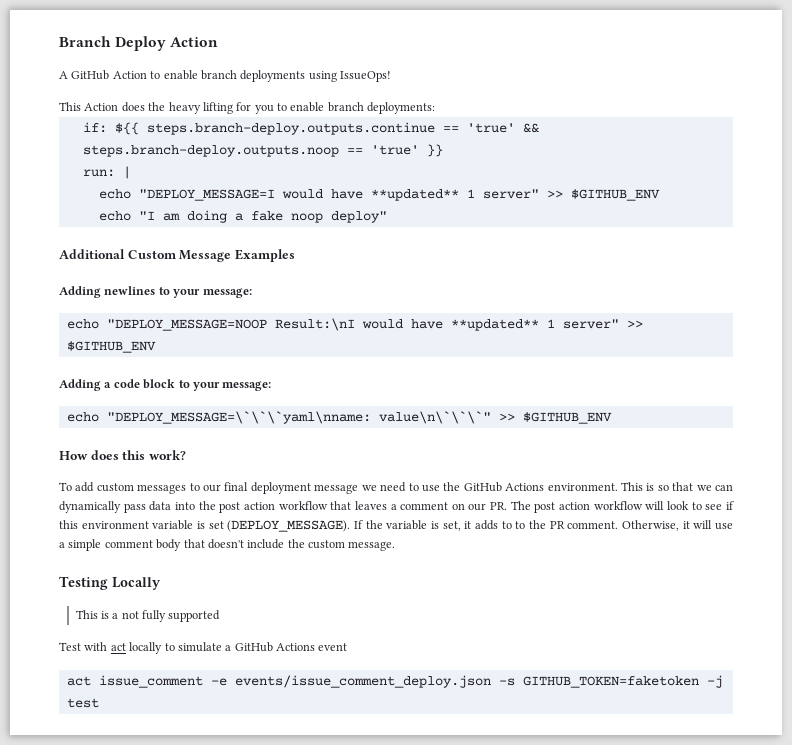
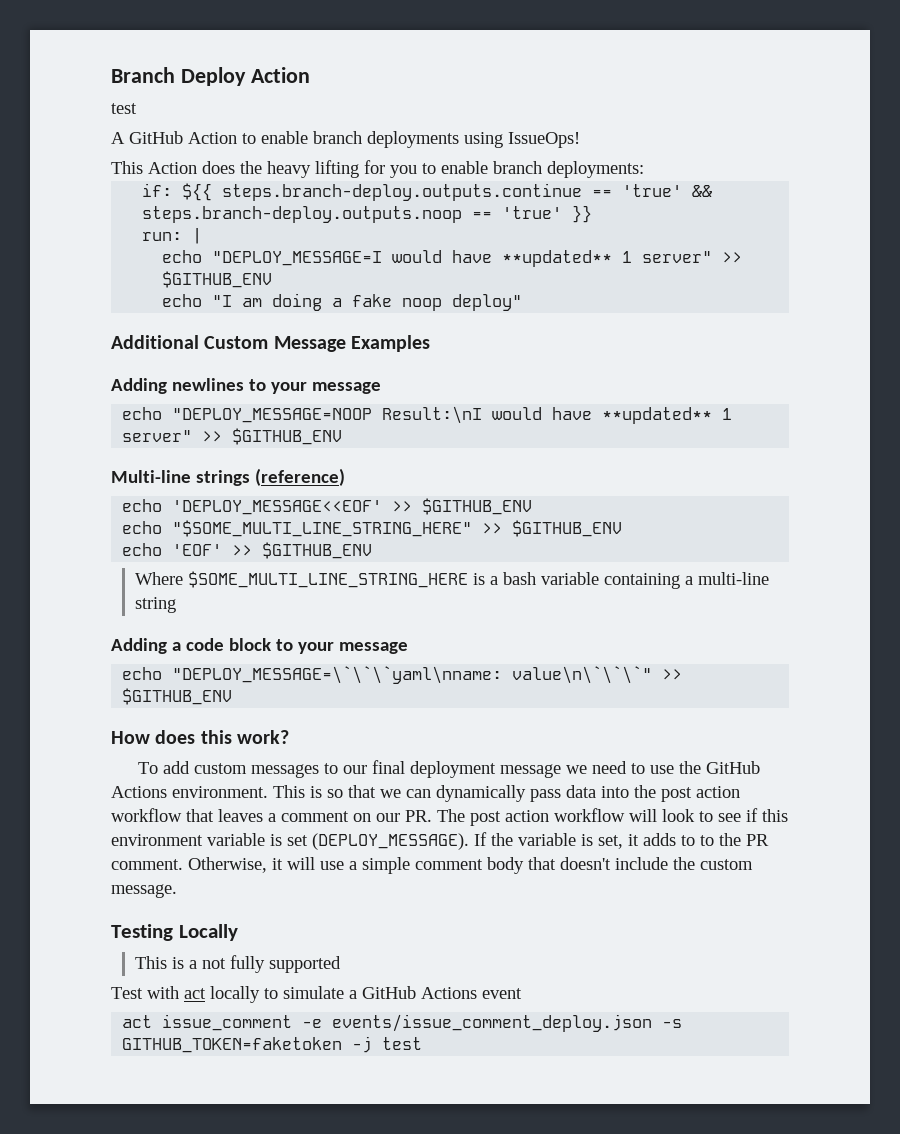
(219, 42) none -> [111,103,137,114] // test
[202,288,252,298] message: -> [311,382,381,394] message
(156, 347) none -> [111,468,345,486] [122,498,533,515] [122,520,623,537] [122,542,373,559] [134,571,769,589] [134,597,176,613] // Multi-line strings (reference) // echo 'DEPLOY_MESSAGE<<EOF' >> $GITHUB_ENV // echo "$SOME_MULTI_LINE_STRING_HERE" >> $GITHUB_ENV // echo 'EOF' >> $GITHUB_ENV // Where $SOME_MULTI_LINE_STRING_HERE is a bash variable containing a multi-line string
[222,381,272,391] message: -> [338,642,408,654] message

